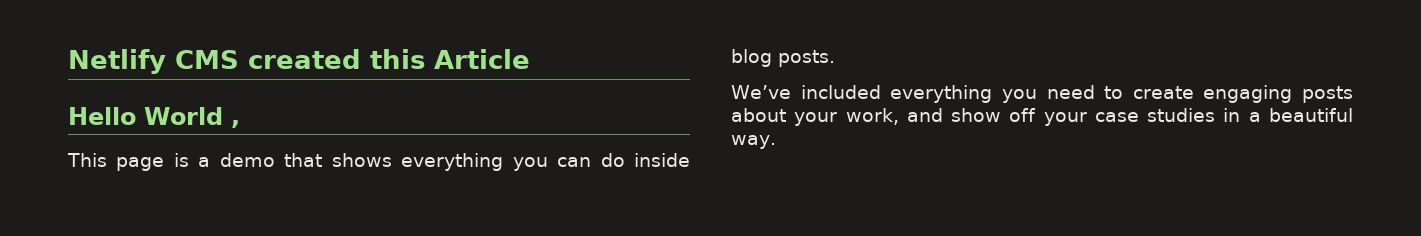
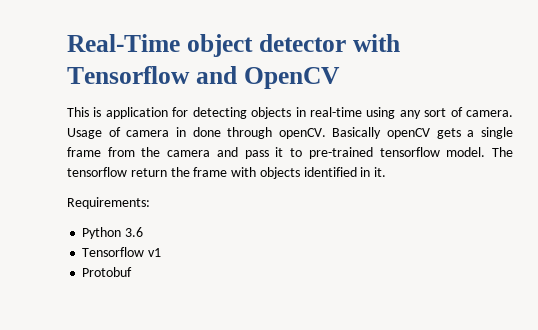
[68,49,530,74] [68,107,240,128] [67,153,690,171] [731,49,835,67] [731,85,1353,103] [731,108,1353,126] [731,135,776,149] Netlify CMS created this Article // Hello World , // This page is a demo that shows everything you can do inside blog posts. // We’ve included everything you need to create engaging posts about your work, and show off your case studies in a beautiful way. -> [67,34,400,57] [67,66,340,89] [67,107,513,119] [67,127,513,139] [67,147,513,159] [67,167,387,179] [67,197,150,209] [82,227,144,239] [82,247,162,257] [82,267,133,277] Real-Time object detector with Tensorflow and OpenCV // This is application for detecting objects in real-time using any sort of camera. Usage of camera in done through openCV. Basically openCV gets a single frame from the camera and pass it to pre-trained tensorflow model. The tensorflow return the frame with objects identified in it. // Requirements: // Python 3.6 // Tensorflow v1 // Protobuf

